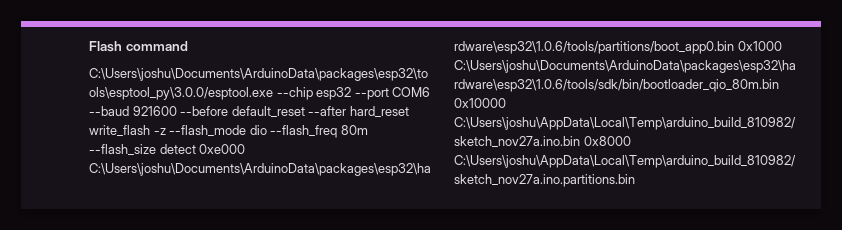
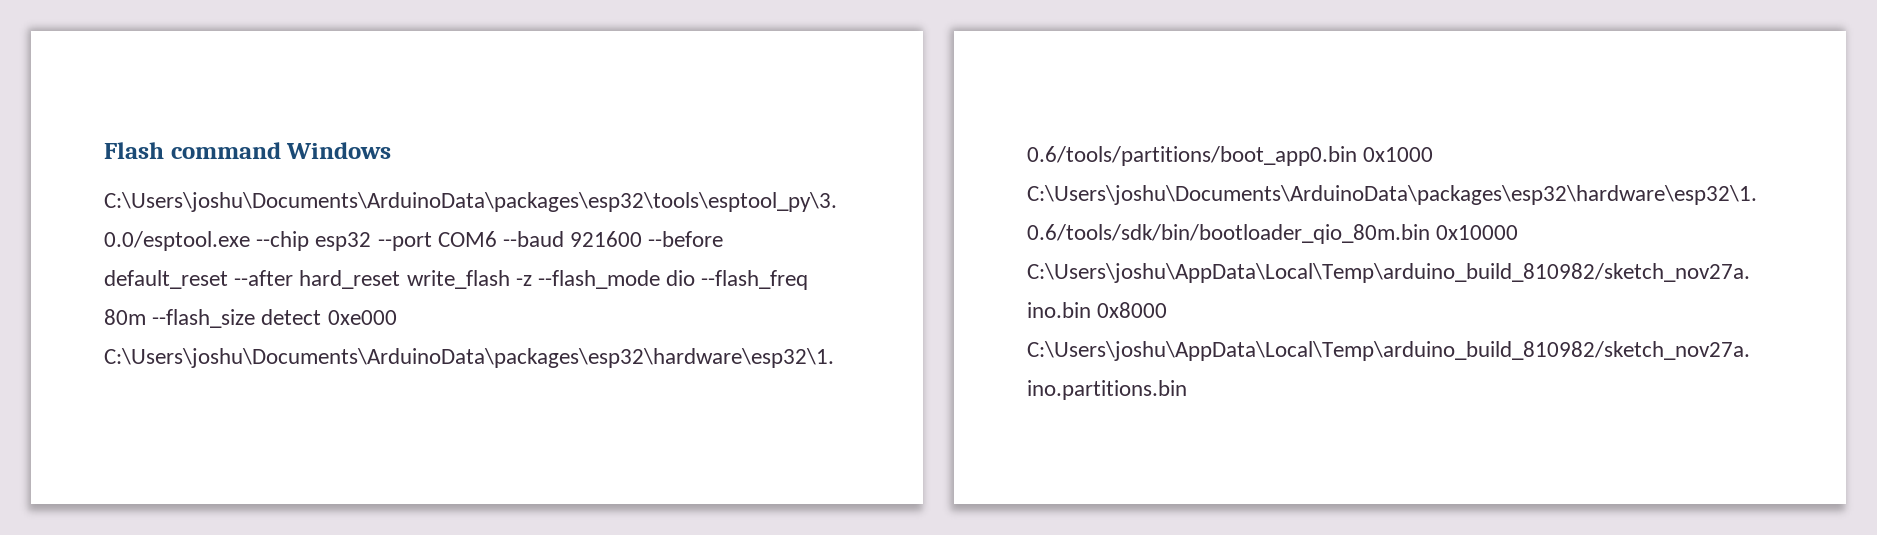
(188, 46) none -> [286,142,392,159] Windows

